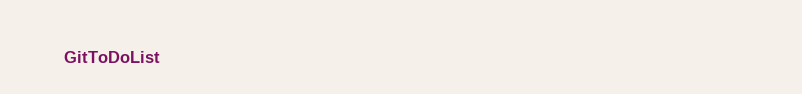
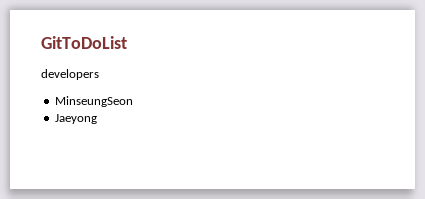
(160, 57) none -> [41,69,99,80] [54,96,133,107] [54,114,97,124] // developers // MinseungSeon // Jaeyong

